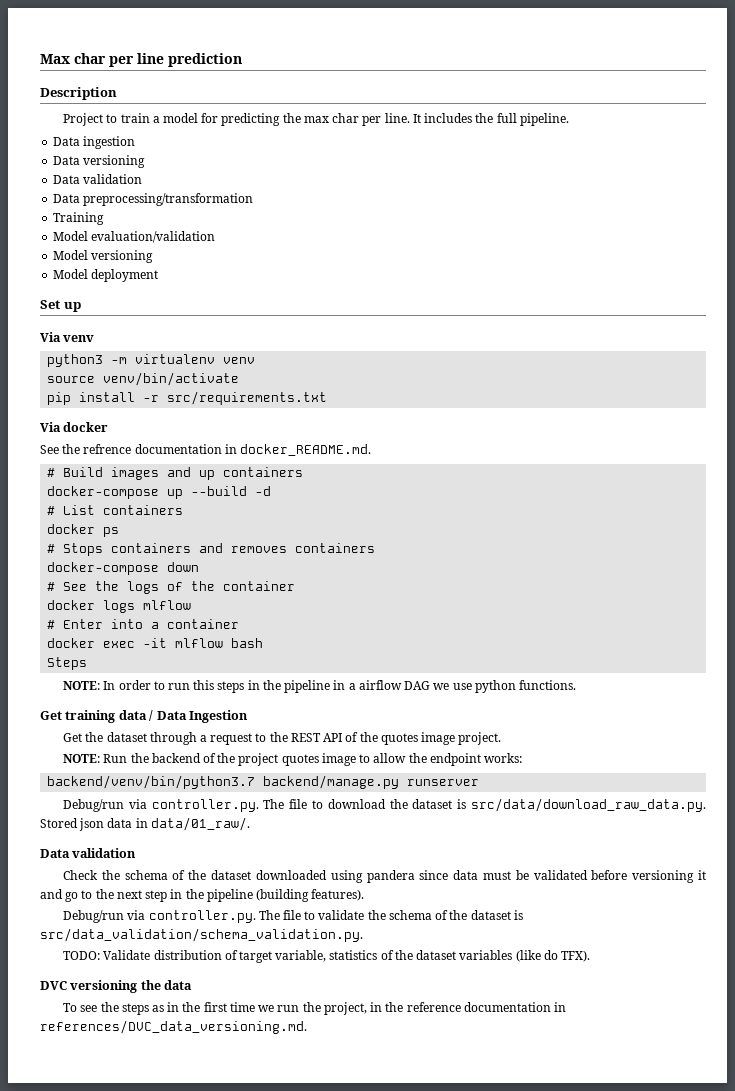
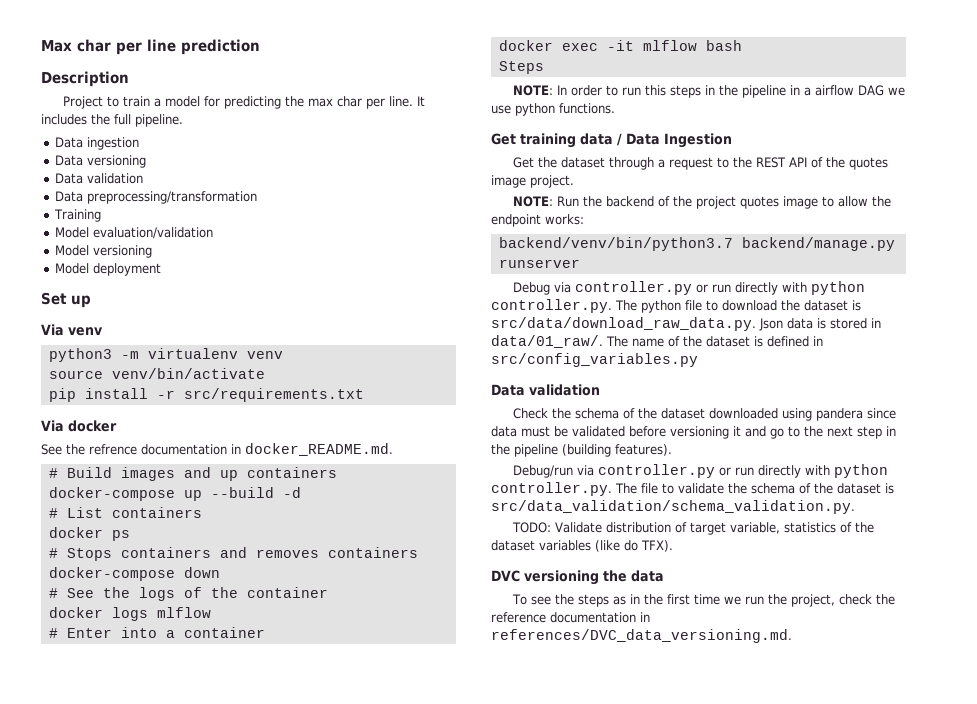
[63,799,285,812] Debug/run via controller.py. The -> [512,281,865,295] [491,299,681,313] Debug via controller.py or run directly with python controller.py. The python
[40,817,250,831] Stored json data in data/01_raw/. -> [759,318,881,331] [491,335,823,348] [491,353,698,367] Json data is stored in data/01_raw/. The name of the dataset is defined in src/config_variables.py
(146, 915) none -> [597,464,888,478] controller.py or run directly with python
[370,1002,383,1012] in -> [838,594,872,605] check

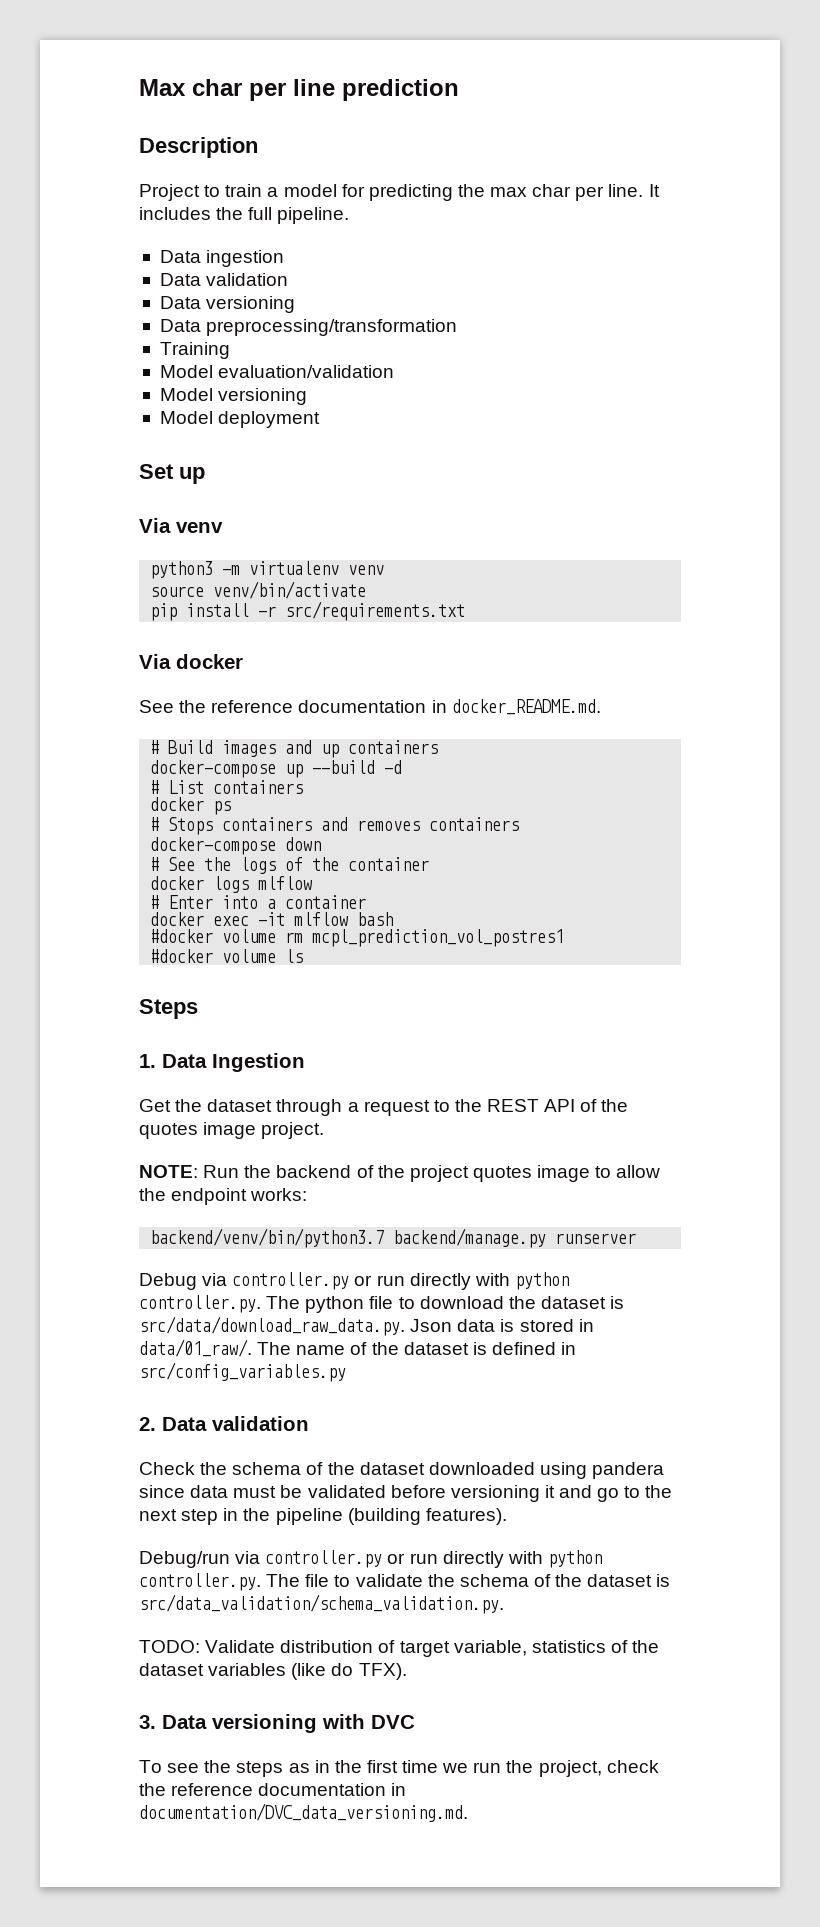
[87,155,147,168] [55,173,144,184] versioning // Data validation -> [206,273,289,286] [159,296,296,313] validation // Data versioning
[89,444,137,455] refrence -> [211,700,294,713] reference
[498,61,544,74] [512,85,905,98] [491,103,615,116] [491,133,622,148] Steps // NOTE: In order to run this steps in the pipeline in a airflow DAG we use python functions. // Get training data / -> [150,929,565,947] [150,949,304,963] [139,999,198,1019] [139,1054,156,1068] #docker volume rm mcpl_prediction_vol_postres1 // #docker volume ls // Steps // 1.
(698, 360) none -> [139,1417,156,1431] 2.
[491,570,664,585] DVC versioning the data -> [139,1714,415,1733] 3. Data versioning with DVC
[491,629,792,643] references/DVC_data_versioning.md. -> [139,1803,468,1822] documentation/DVC_data_versioning.md.

